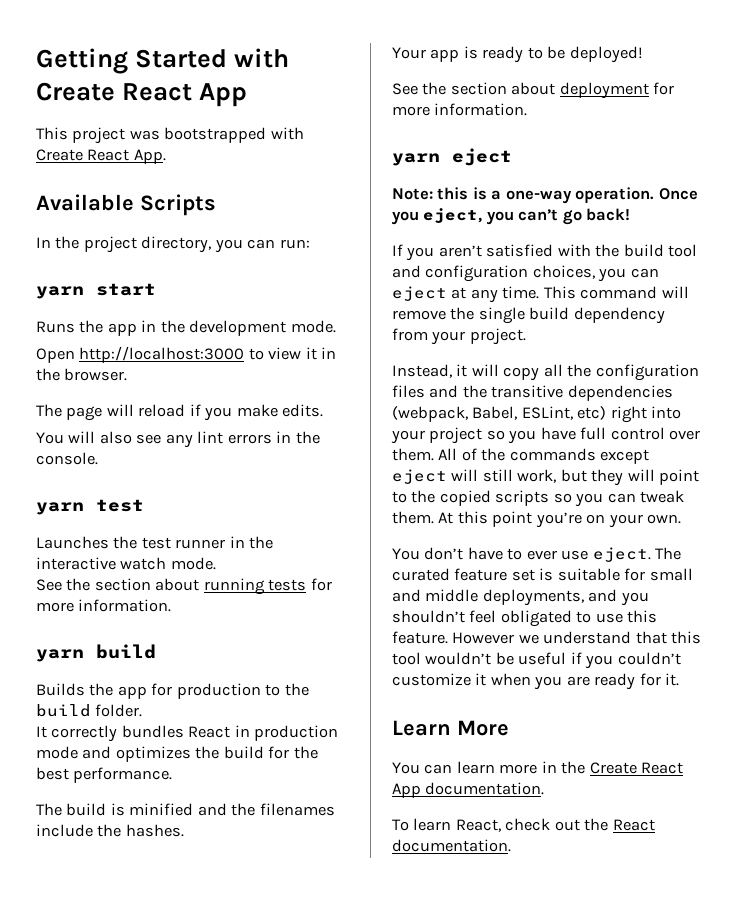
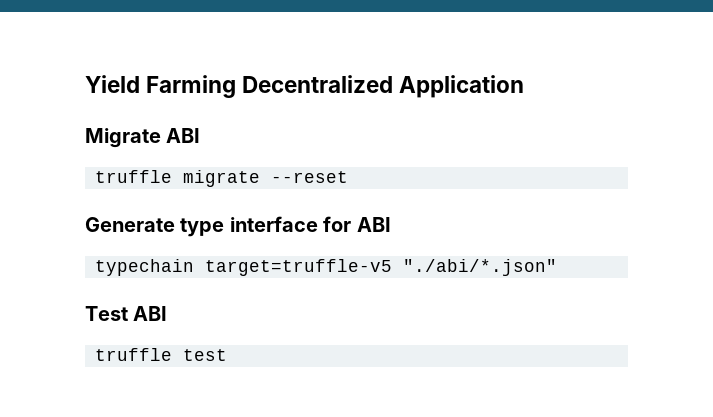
[36,48,290,74] [36,82,248,107] [36,127,304,144] [36,149,166,164] [36,194,216,216] [36,236,310,253] [36,283,156,299] [36,320,336,336] [36,346,337,363] [36,368,128,381] [36,404,324,421] [36,431,320,448] [36,452,98,465] [36,499,144,515] [36,536,274,549] [36,557,216,570] [36,578,332,595] [36,599,172,612] [36,644,156,662] [36,683,309,699] [36,704,143,717] [36,725,339,742] [36,746,318,762] [36,767,173,783] [36,803,335,816] [36,824,184,837] [392,46,643,63] [392,82,675,99] [392,103,528,116] [392,148,512,166] [392,187,698,204] [392,208,631,225] [392,244,698,261] [392,265,659,282] [392,286,689,303] [392,307,665,324] [392,328,526,345] [392,364,699,381] [392,385,673,401] [392,406,682,423] [391,427,701,444] [392,448,650,464] [392,469,700,486] [392,490,685,507] [392,511,682,528] [392,547,682,562] [392,568,693,581] [392,589,649,606] [392,610,658,627] [392,631,702,644] [392,652,681,669] [392,673,680,690] [392,720,509,736] [392,761,684,774] [392,782,545,798] [392,818,655,832] [392,839,511,852] Getting Started with Create React App // This project was bootstrapped with Create React App. // Available Scripts // In the project directory, you can run: // yarn start // Runs the app in the development mode. // Open http://localhost:3000 to view it in the browser. // The page will reload if you make edits. // You will also see any lint errors in the console. // yarn test // Launches the test runner in the interactive watch mode. // See the section about running tests for more information. // yarn build // Builds the app for production to the build folder. // It correctly bundles React in production mode and optimizes the build for the best performance. // The build is minified and the filenames include the hashes. // Your app is ready to be deployed! // See the section about deployment for more information. // yarn eject // Note: this is a one-way operation. Once you eject, you can’t go back! // If you aren’t satisfied with the build tool and configuration choices, you can eject at any time. This command will remove the single build dependency from your project. // Instead, it will copy all the configuration files and the transitive dependencies (webpack, Babel, ESLint, etc) right into your project so you have full control over them. All of the commands except eject will still work, but they will point to the copied scripts so you can tweak them. At this point you’re on your own. // You don’t have to ever use eject. The curated feature set is suitable for small and middle deployments, and you shouldn’t feel obligated to use this feature. However we understand that this tool wouldn’t be useful if you couldn’t customize it when you are ready for it. // Learn More // You can learn more in the Create React App documentation. // To learn React, check out the React documentation. -> [85,75,525,98] [85,128,201,148] [94,170,348,187] [85,216,391,237] [94,259,557,276] [85,306,168,321] [94,348,227,361] Yield Farming Decentralized Application // Migrate ABI // truffle migrate --reset // Generate type interface for ABI // typechain target=truffle-v5 "./abi/*.json" // Test ABI // truffle test

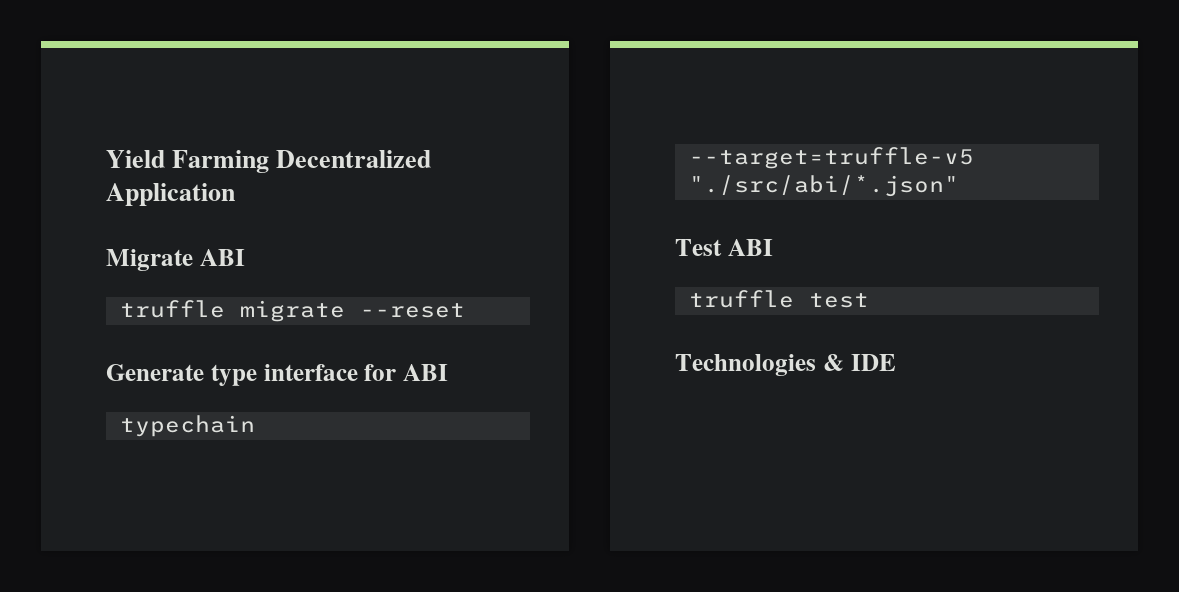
[204,259,557,276] target=truffle-v5 "./abi/*.json" -> [688,147,974,169] [688,175,959,197] --target=truffle-v5 "./src/abi/*.json"
(227, 355) none -> [675,354,896,376] // Technologies & IDE

